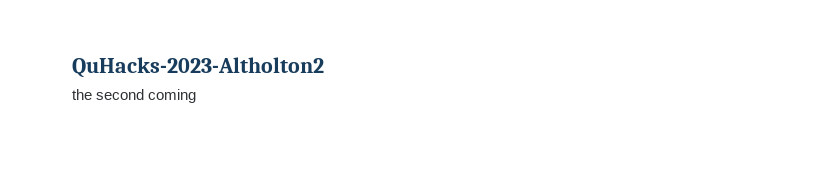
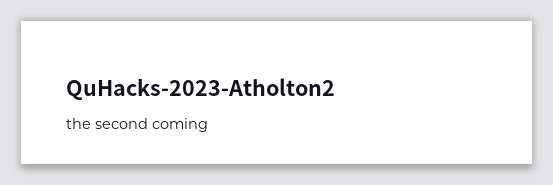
[72,57,324,78] QuHacks-2023-Altholton2 -> [66,78,335,100] QuHacks-2023-Atholton2

